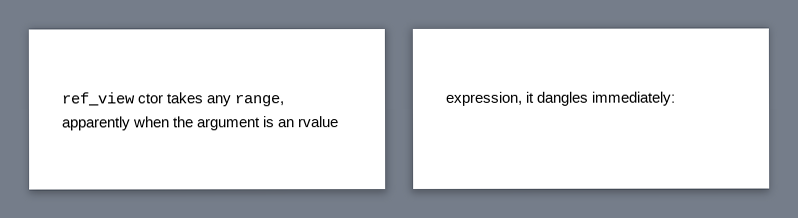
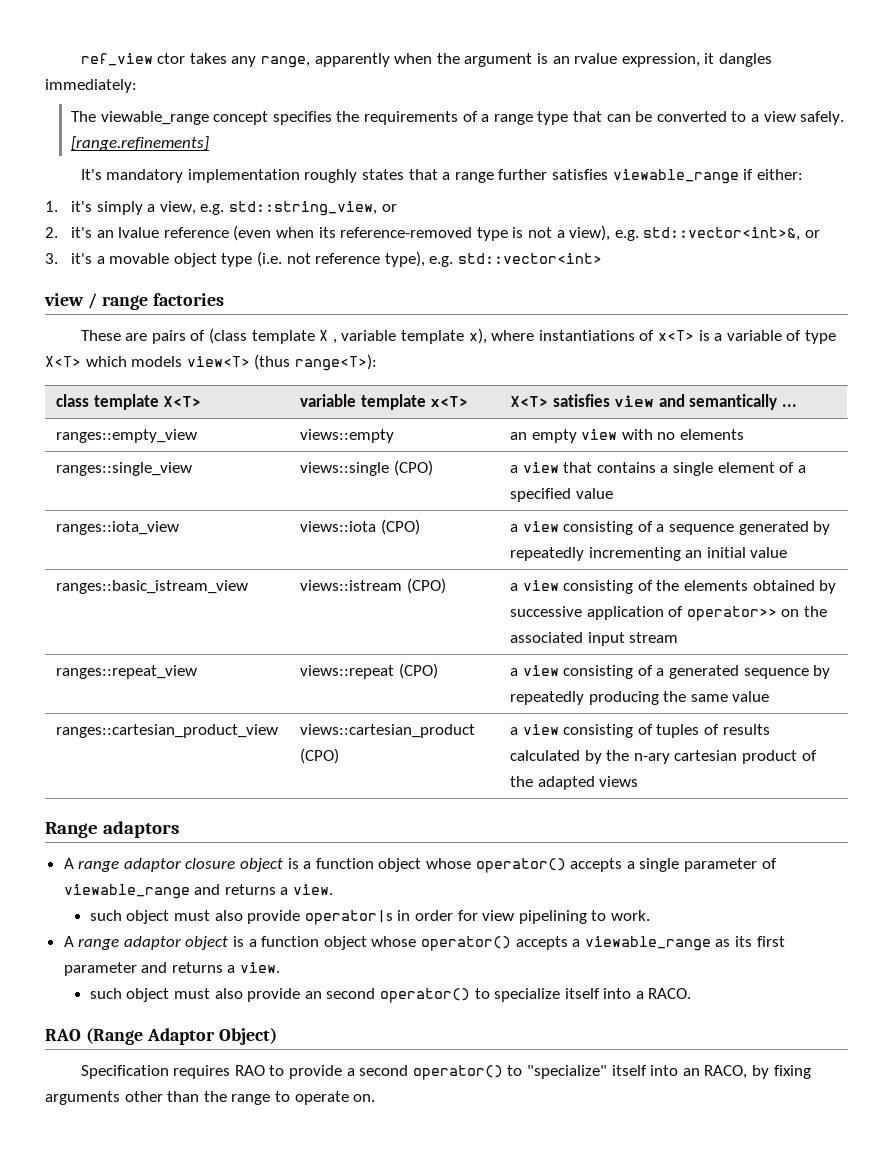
(676, 98) none -> [71,111,845,125] [71,136,210,151] [80,169,803,184] [45,201,397,216] [45,225,820,241] [45,251,603,267] [44,293,224,310] [80,328,836,344] [45,354,377,371] [55,394,202,410] [299,394,469,410] [509,394,797,410] [55,429,197,443] [299,429,394,443] [509,429,744,443] [55,462,192,476] [299,460,433,476] [509,462,806,476] [509,488,613,502] [55,521,179,535] [299,519,420,535] [509,521,831,535] [509,547,788,561] [55,580,248,594] [299,578,446,594] [509,580,837,594] [509,606,827,621] [509,632,679,646] [55,665,197,679] [299,663,438,679] [509,665,831,679] [509,691,770,705] [55,724,278,738] [299,724,475,738] [299,748,339,764] [509,724,770,738] [509,750,817,764] [509,776,639,790] [45,821,180,838] [63,858,777,873] [63,884,334,899] [89,910,650,925] [63,936,785,951] [63,962,281,976] [89,988,692,1003] [45,1027,277,1045] [80,1065,811,1080] [45,1091,376,1105] // The viewable_range concept specifies the requirements of a range type that can be converted to a view safely. [range.refinements] // It's mandatory implementation roughly states that a range further satisfies viewable_range if either: // 1. it's simply a view, e.g. std::string_view, or // 2. it's an lvalue reference (even when its reference-removed type is not a view), e.g. std::vector<int>&, or // 3. it's a movable object type (i.e. not reference type), e.g. std::vector<int> // view / range factories // These are pairs of (class template X , variable template x), where instantiations of x<T> is a variable of type X<T> which models view<T> (thus range<T>): // class template X<T> | variable template x<T> | X<T> satisfies view and semantically ... // ranges::empty_view | views::empty | an empty view with no elements // ranges::single_view | views::single (CPO) | a view that contains a single element of a specified value // ranges::iota_view | views::iota (CPO) | a view consisting of a sequence generated by repeatedly incrementing an initial value // ranges::basic_istream_view | views::istream (CPO) | a view consisting of the elements obtained by successive application of operator>> on the associated input stream // ranges::repeat_view | views::repeat (CPO) | a view consisting of a generated sequence by repeatedly producing the same value // ranges::cartesian_product_view | views::cartesian_product (CPO) | a view consisting of tuples of results calculated by the n-ary cartesian product of the adapted views // Range adaptors // A range adaptor closure object is a function object whose operator() accepts a single parameter of viewable_range and returns a view. // such object must also provide operator|s in order for view pipelining to work. // A range adaptor object is a function object whose operator() accepts a viewable_range as its first parameter and returns a view. // such object must also provide an second operator() to specialize itself into a RACO. // RAO (Range Adaptor Object) // Specification requires RAO to provide a second operator() to "specialize" itself into an RACO, by fixing arguments other than the range to operate on.

